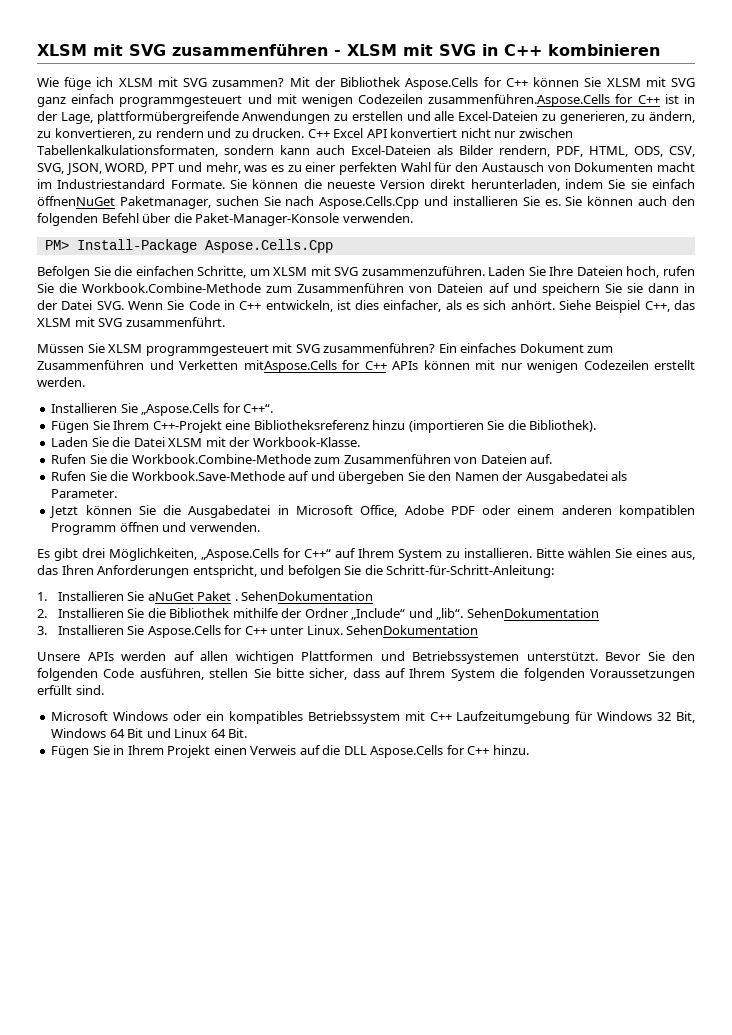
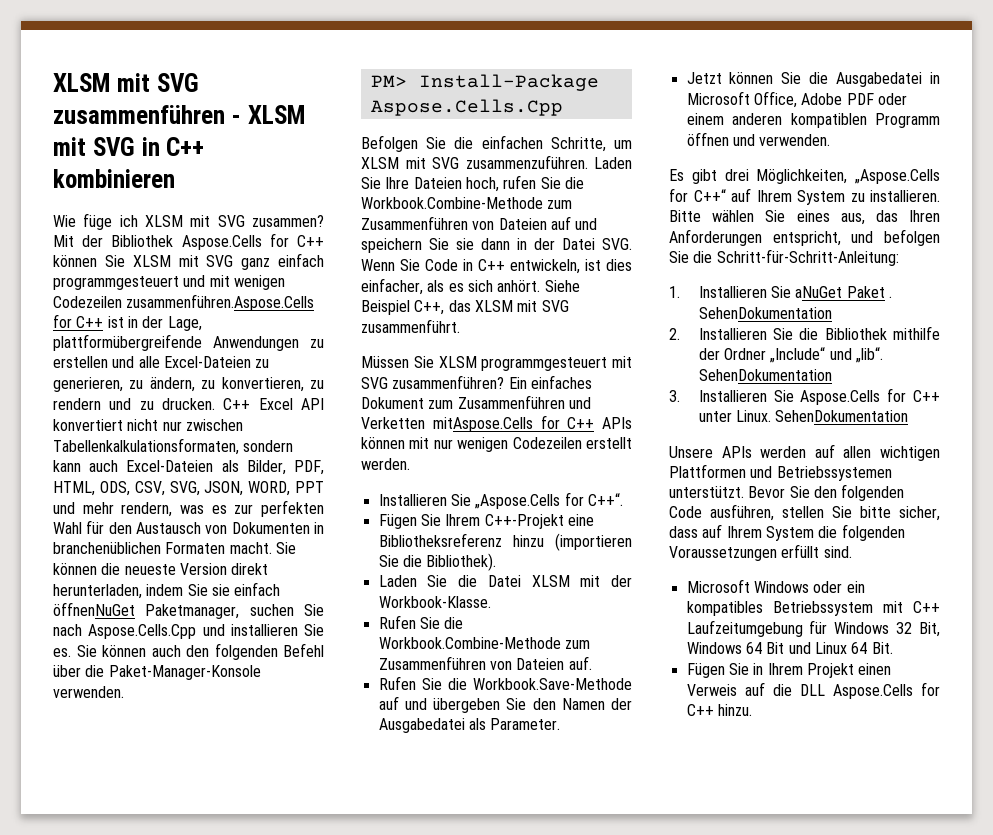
[459,145,550,157] Bilder rendern, -> [246,460,286,475] Bilder,
[205,162,337,174] mehr, was es zu einer -> [82,502,254,517] mehr rendern, was es zur
[657,162,695,172] [37,179,225,189] macht im Industriestandard Formate. -> [314,522,325,534] [53,542,272,554] in branchenüblichen Formaten macht.

